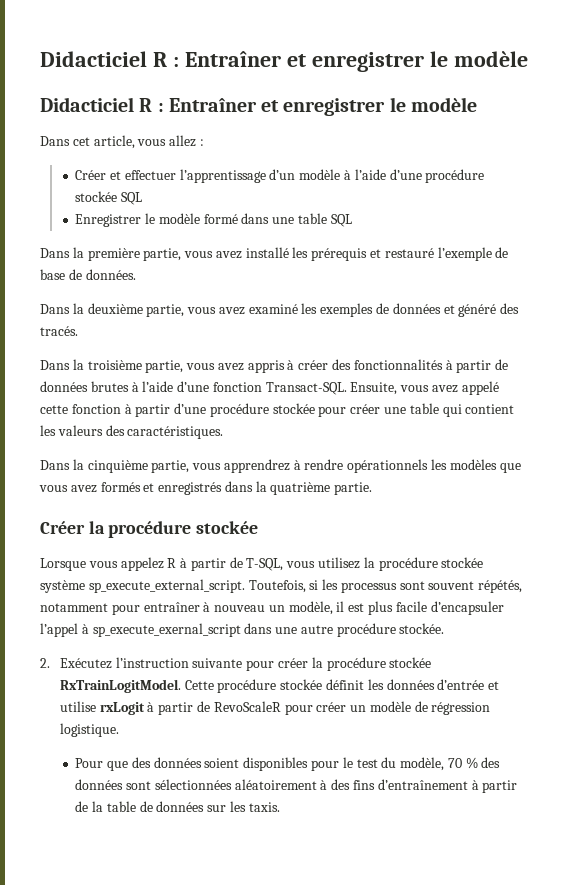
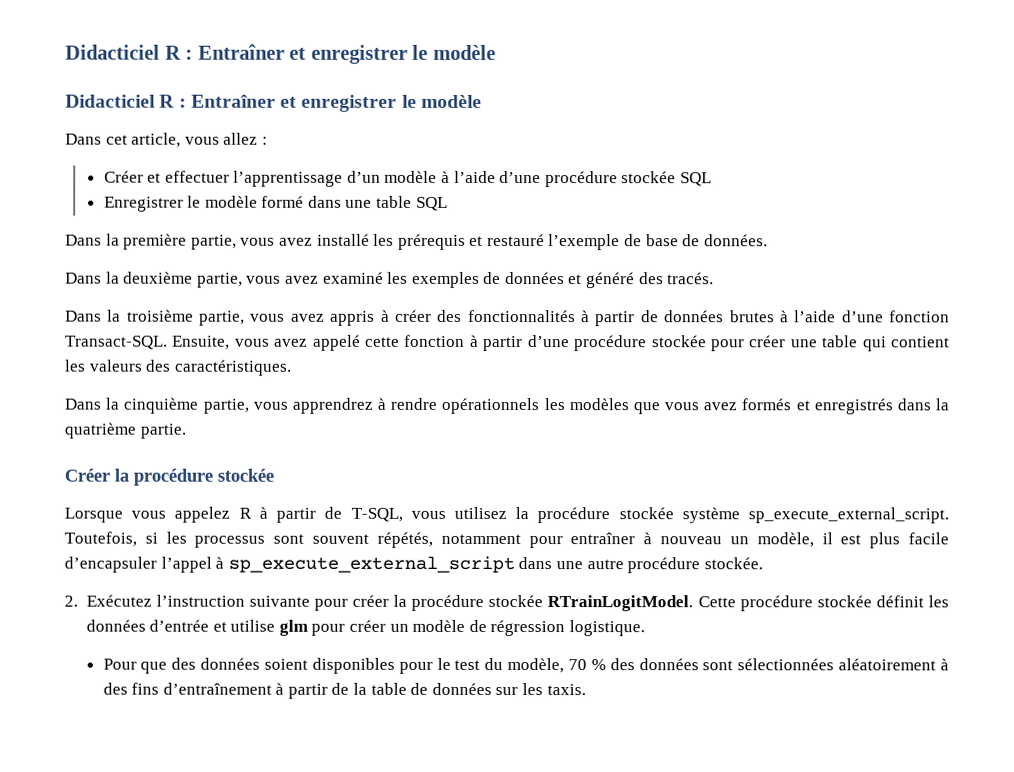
[92,623,241,637] sp_execute_exernal_script -> [227,555,515,574] sp_execute_external_script
[59,679,181,693] RxTrainLogitModel. -> [547,595,694,612] RTrainLogitModel.
[99,701,281,715] rxLogit à partir de RevoScaleR -> [278,619,308,636] glm

